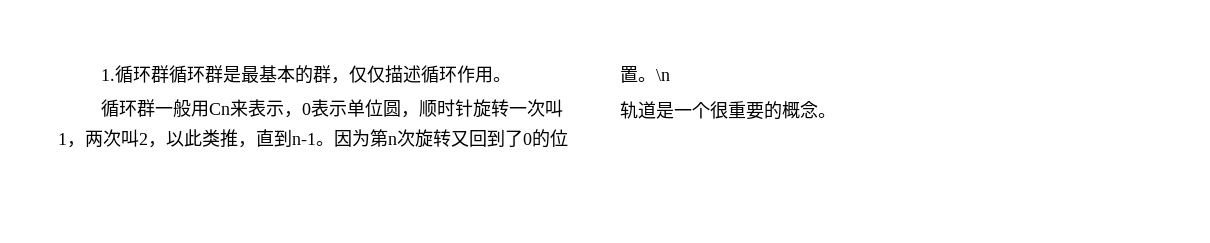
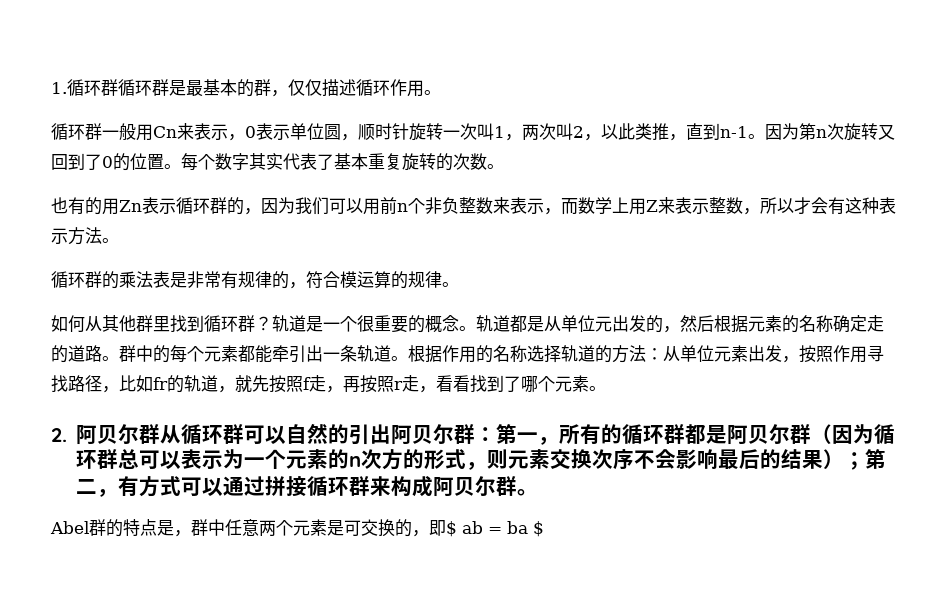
[656,69,670,81] \n // -> [181,153,504,171] [51,197,896,215] [51,227,119,245] [51,271,459,289] [51,315,272,332] 每个数字其实代表了基本重复旋转的次数。 // 也有的用Zn表示循环群的，因为我们可以用前n个非负整数来表示，而数学上用Z来表示整数，所以才会有这种表示方法。 // 循环群的乘法表是非常有规律的，符合模运算的规律。 // 如何从其他群里找到循环群？
(836, 115) none -> [476,315,884,333] [51,345,884,363] [51,375,606,393] [51,423,896,445] [76,449,887,470] [76,475,539,497] [50,519,544,537] 轨道都是从单位元出发的，然后根据元素的名称确定走的道路。群中的每个元素都能牵引出一条轨道。根据作用的名称选择轨道的方法：从单位元素出发，按照作用寻找路径，比如fr的轨道，就先按照f走，再按照r走，看看找到了哪个元素。 // 2.阿贝尔群从循环群可以自然的引出阿贝尔群：第一，所有的循环群都是阿贝尔群（因为循环群总可以表示为一个元素的n次方的形式，则元素交换次序不会影响最后的结果）；第二，有方式可以通过拼接循环群来构成阿贝尔群。 // Abel群的特点是，群中任意两个元素是可交换的，即$ ab = ba $

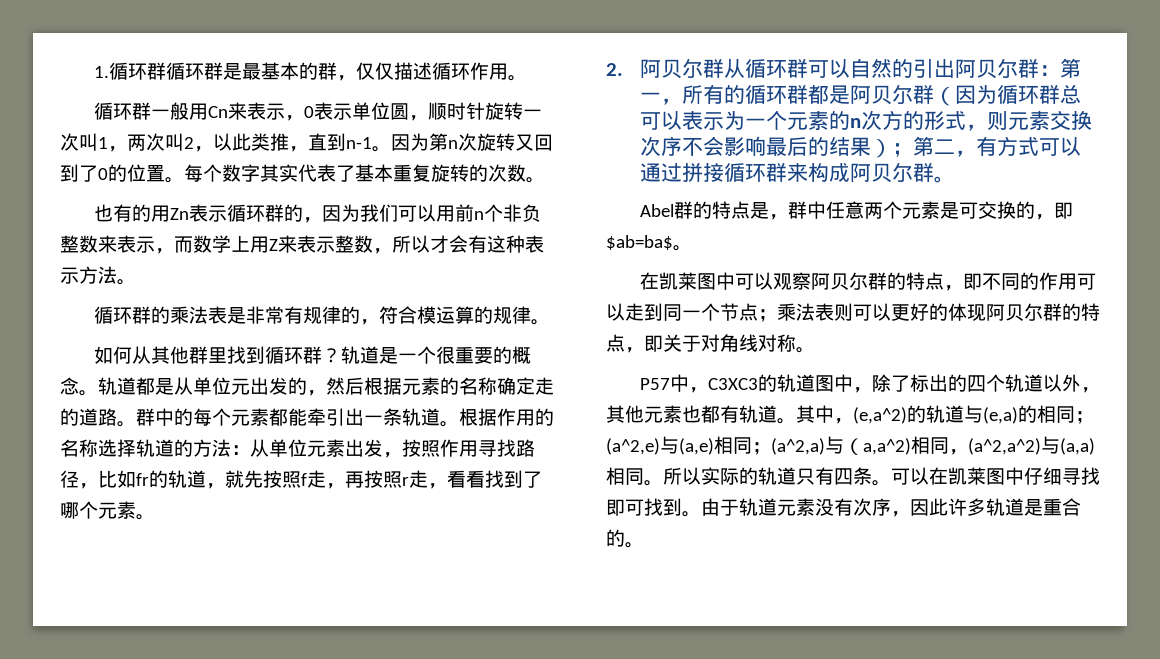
[446,521,544,537] $ ab = ba $ -> [606,235,692,251] [639,272,1096,291] [606,303,1100,322] [606,334,815,353] [639,374,1100,393] [606,405,1094,424] [606,436,1095,455] [606,467,1100,486] [606,498,1081,517] [606,529,644,548] $ab=ba$。 // 在凯莱图中可以观察阿贝尔群的特点，即不同的作用可以走到同一个节点；乘法表则可以更好的体现阿贝尔群的特点，即关于对角线对称。 // P57中，C3XC3的轨道图中，除了标出的四个轨道以外，其他元素也都有轨道。其中，(e,a^2)的轨道与(e,a)的相同；(a^2,e)与(a,e)相同；(a^2,a)与（a,a^2)相同，(a^2,a^2)与(a,a)相同。所以实际的轨道只有四条。可以在凯莱图中仔细寻找即可找到。由于轨道元素没有次序，因此许多轨道是重合的。

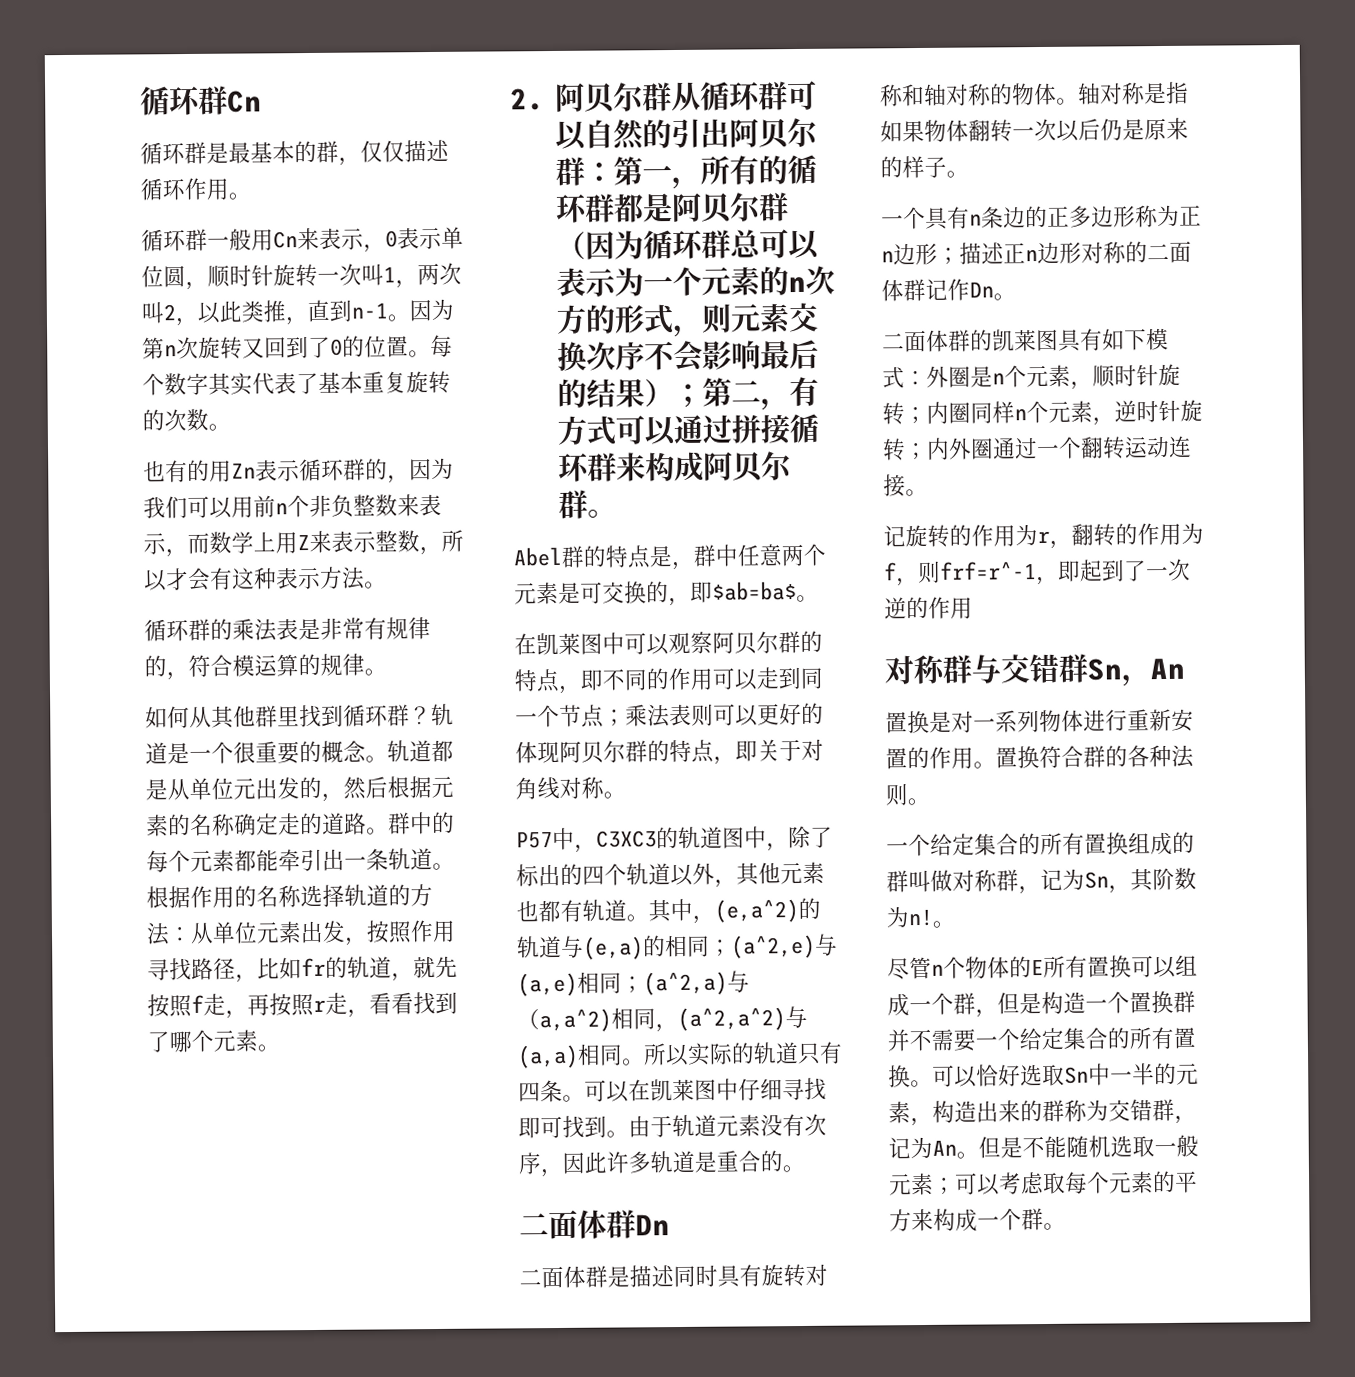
[93,62,166,80] 1.循环群 -> [140,85,262,116] 循环群Cn //
(644, 545) none -> [519,1209,670,1240] [519,1263,828,1289] [880,81,1189,107] [880,117,1189,143] [880,155,969,179] [881,204,1202,230] [881,240,1192,266] [881,278,1016,302] [882,327,1169,353] [882,363,1181,390] [882,399,1203,426] [882,435,1192,462] [883,474,928,497] [883,522,1204,549] [883,558,1191,587] [884,596,973,620] [884,653,1185,687] [885,708,1194,734] [885,744,1194,770] [885,783,930,806] [886,831,1195,857] [886,867,1197,895] [886,906,955,928] [887,954,1198,981] [887,990,1196,1018] [887,1026,1196,1052] [888,1062,1199,1088] [888,1098,1197,1127] [888,1134,1199,1159] [888,1170,1198,1196] [889,1208,1066,1232] // 二面体群Dn // 二面体群是描述同时具有旋转对称和轴对称的物体。轴对称是指如果物体翻转一次以后仍是原来的样子。 // 一个具有n条边的正多边形称为正n边形；描述正n边形对称的二面体群记作Dn。 // 二面体群的凯莱图具有如下模式：外圈是n个元素，顺时针旋转；内圈同样n个元素，逆时针旋转；内外圈通过一个翻转运动连接。 // 记旋转的作用为r，翻转的作用为f，则frf=r^-1，即起到了一次逆的作用 // 对称群与交错群Sn，An // 置换是对一系列物体进行重新安置的作用。置换符合群的各种法则。 // 一个给定集合的所有置换组成的群叫做对称群，记为Sn，其阶数为n!。 // 尽管n个物体的E所有置换可以组成一个群，但是构造一个置换群并不需要一个给定集合的所有置换。可以恰好选取Sn中一半的元素，构造出来的群称为交错群，记为An。但是不能随机选取一般元素；可以考虑取每个元素的平方来构成一个群。

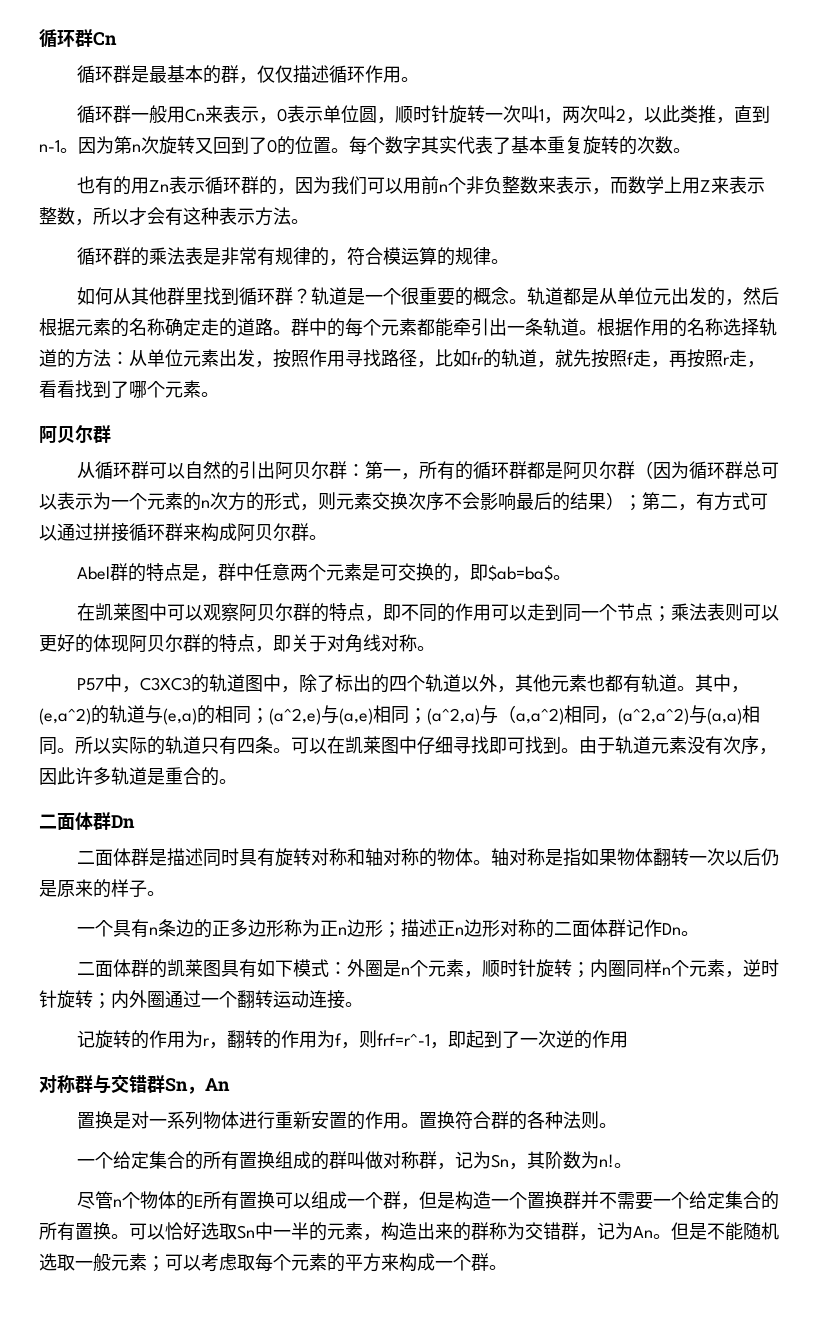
[510,82,672,113] 2.阿贝尔群 -> [39,425,111,443] 阿贝尔群 //

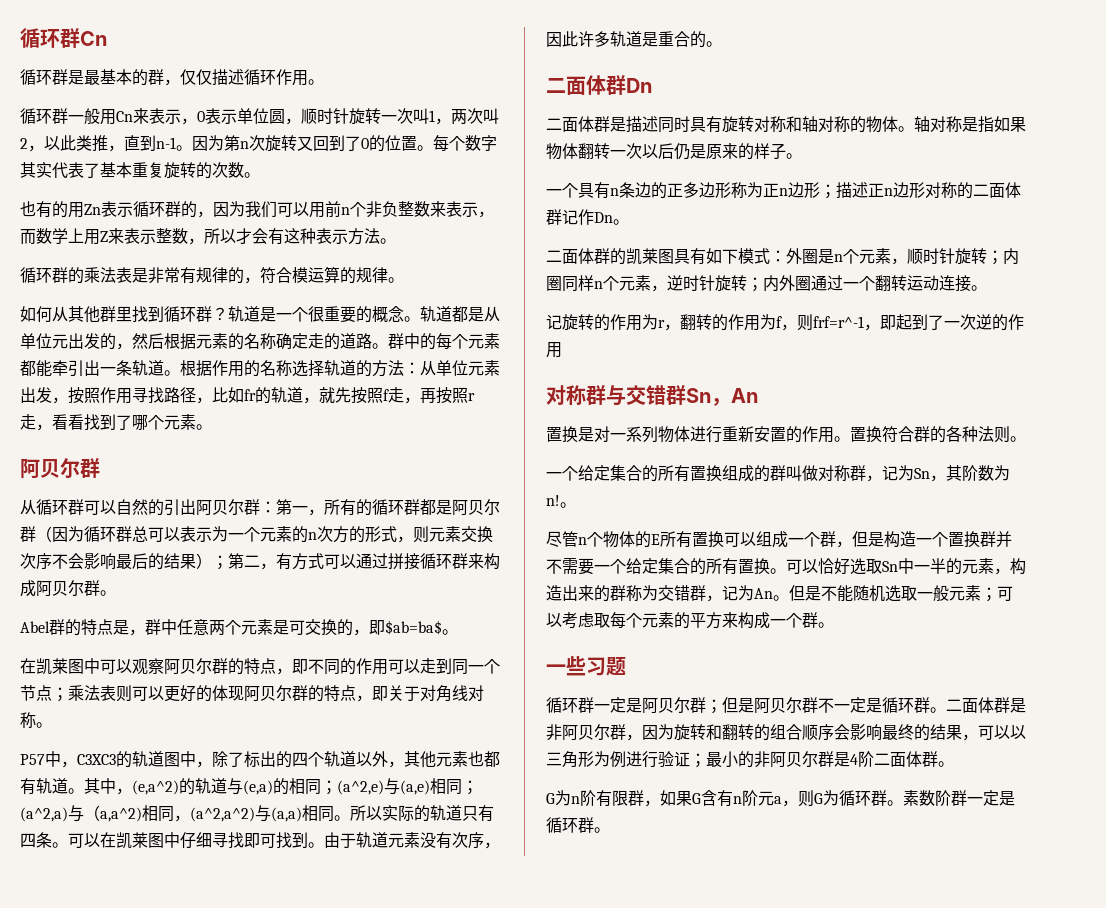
(507, 1267) none -> [546,656,626,676] [546,697,1026,714] [546,724,1026,741] [546,751,954,768] [546,790,1015,807] [546,817,610,833] // 一些习题 // 循环群一定是阿贝尔群；但是阿贝尔群不一定是循环群。二面体群是非阿贝尔群，因为旋转和翻转的组合顺序会影响最终的结果，可以以三角形为例进行验证；最小的非阿贝尔群是4阶二面体群。 // G为n阶有限群，如果G含有n阶元a，则G为循环群。素数阶群一定是循环群。

